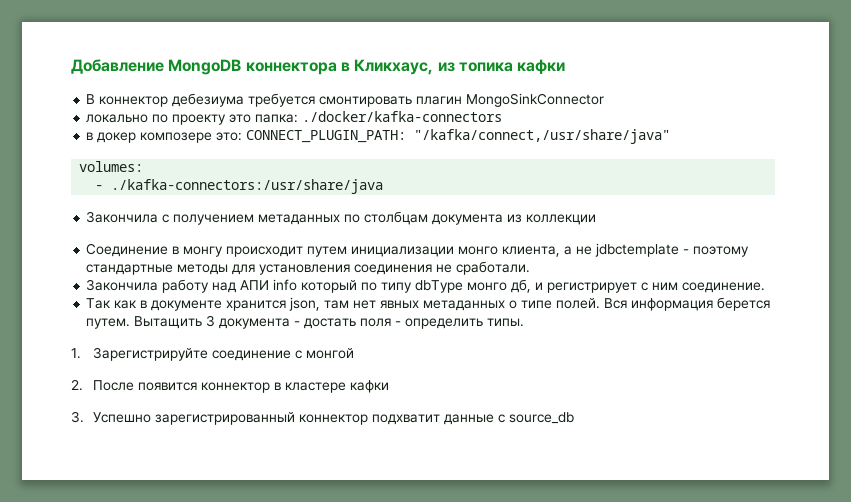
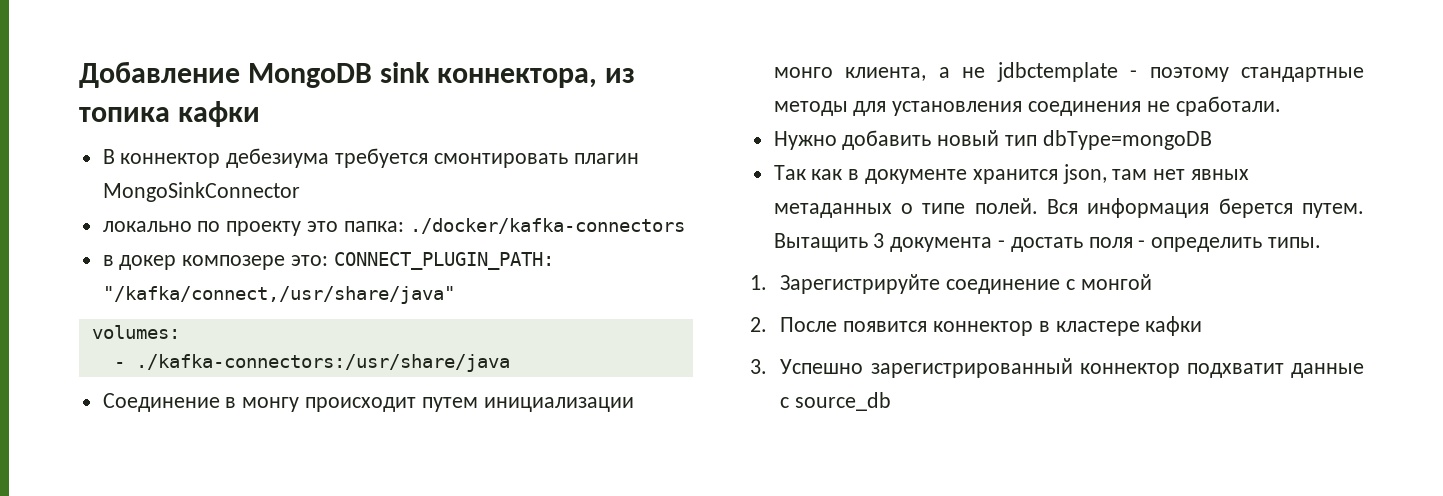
[245,59,434,75] коннектора в Кликхаус, -> [380,62,598,88] sink коннектора,
[86,211,597,225] // Закончила с получением метаданных по столбцам документа из коллекции -> (510, 363) none
[86,279,766,293] Закончила работу над АПИ info который по типу dbType монго дб, и регистрирует с ним соединение. -> [773,130,1212,150] Нужно добавить новый тип dbType=mongoDB

